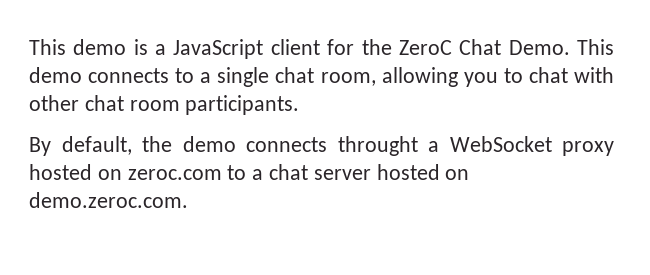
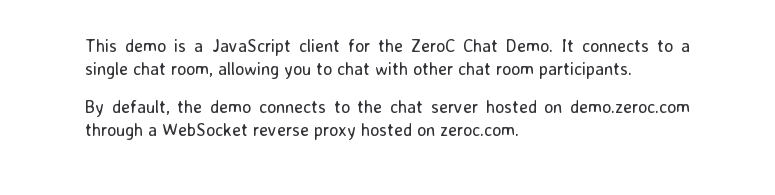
[577,39,615,55] [29,67,82,83] This demo -> [561,39,574,52] It
[337,136,614,156] [29,164,470,180] [29,192,188,208] throught a WebSocket proxy hosted on zeroc.com to a chat server hosted on demo.zeroc.com. -> [333,100,691,113] [85,123,519,140] to the chat server hosted on demo.zeroc.com through a WebSocket reverse proxy hosted on zeroc.com.

